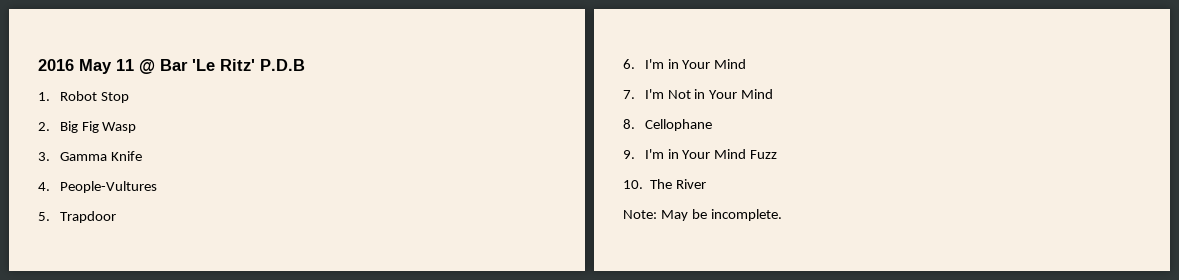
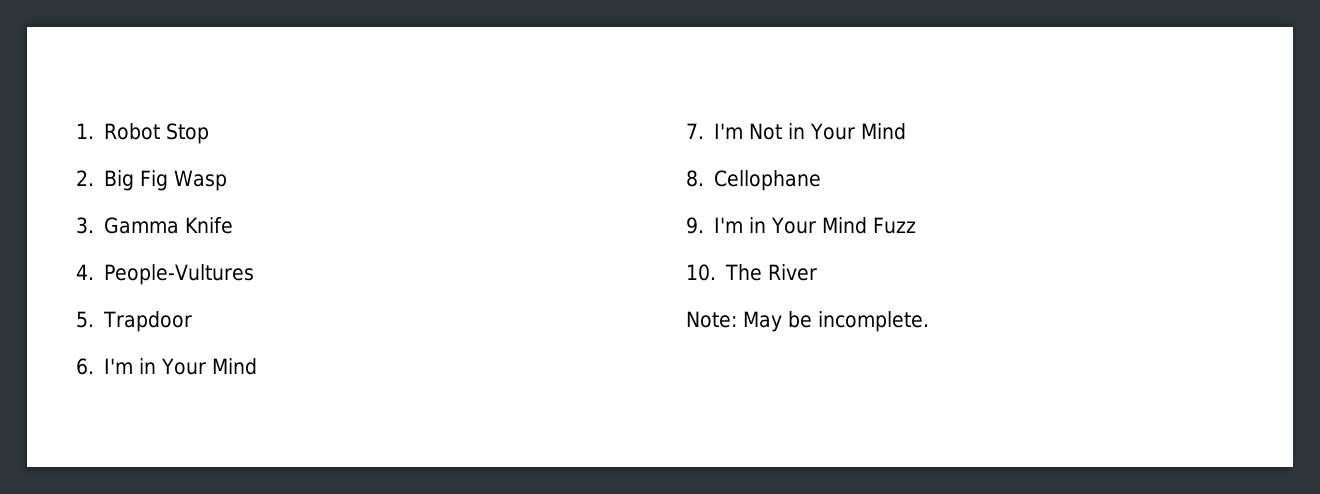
[38,59,305,74] 2016 May 11 @ Bar 'Le Ritz' P.D.B // -> (76, 131) none

